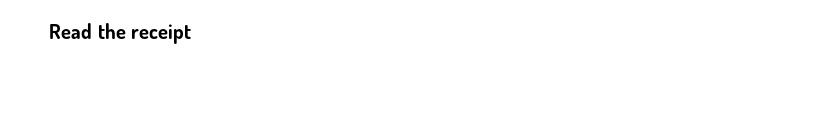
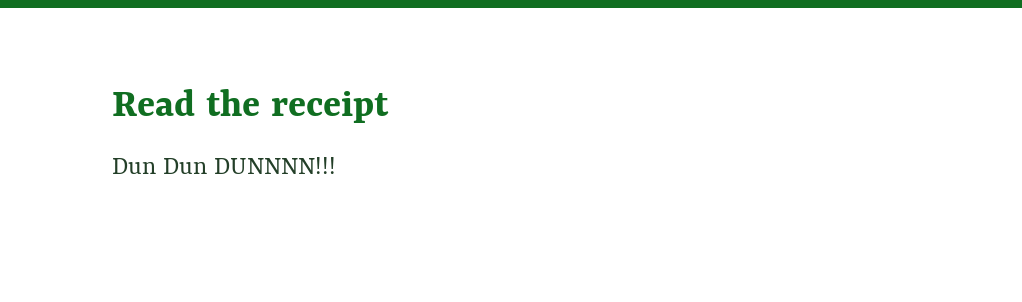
(192, 34) none -> [112,157,337,174] // Dun Dun DUNNNN!!!

